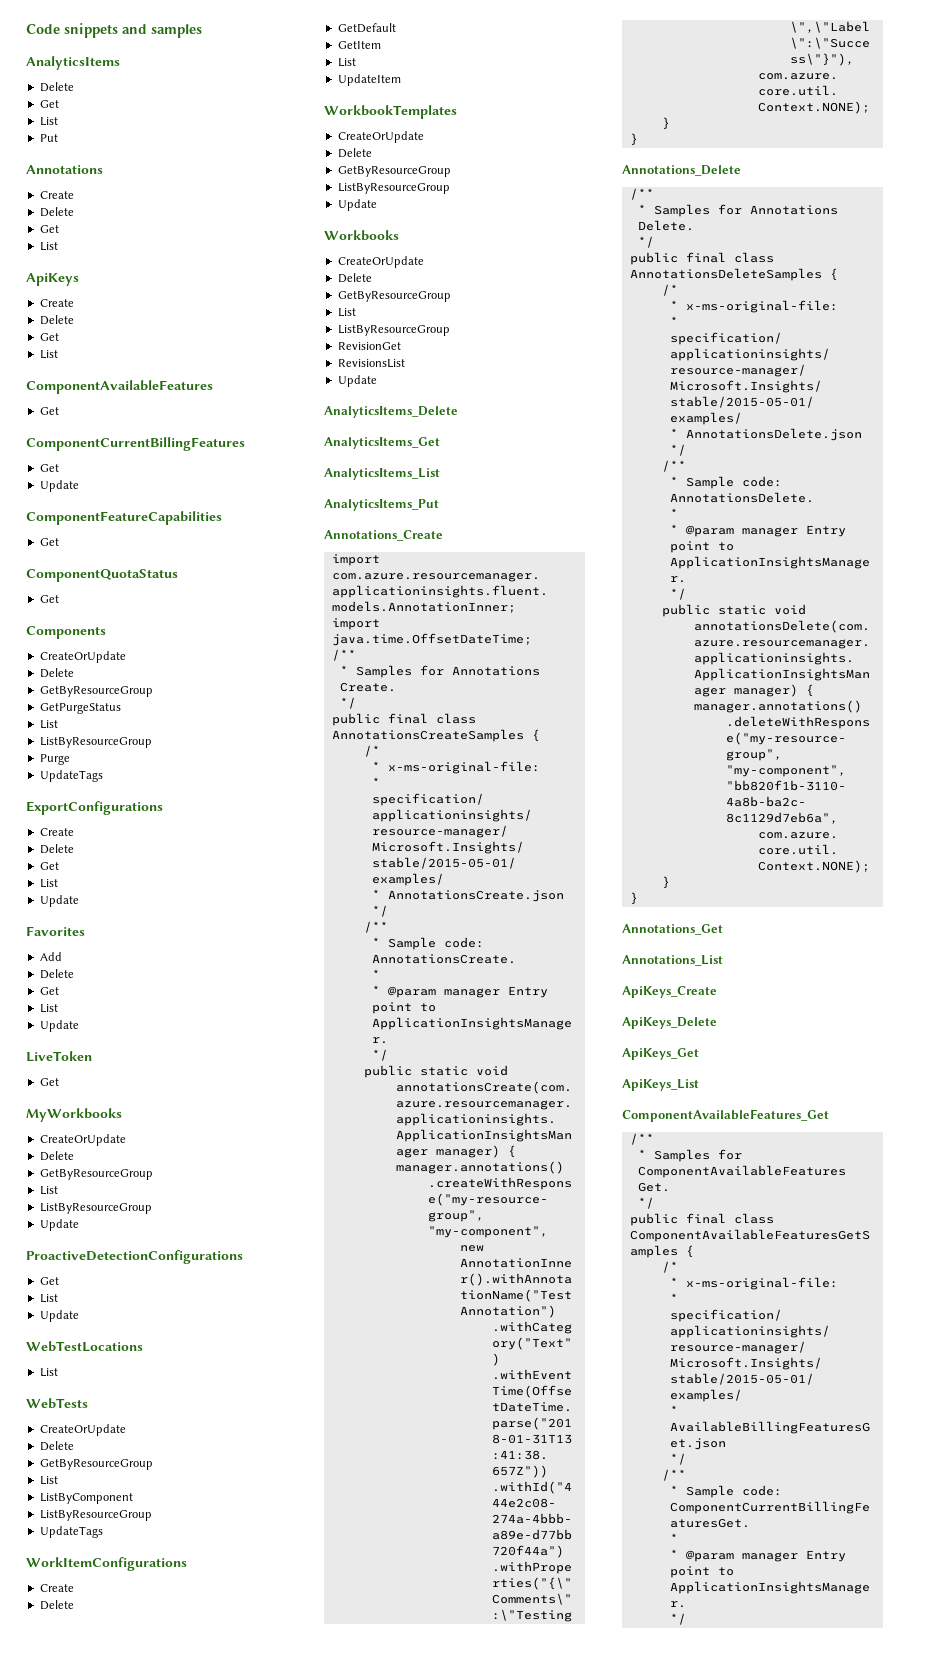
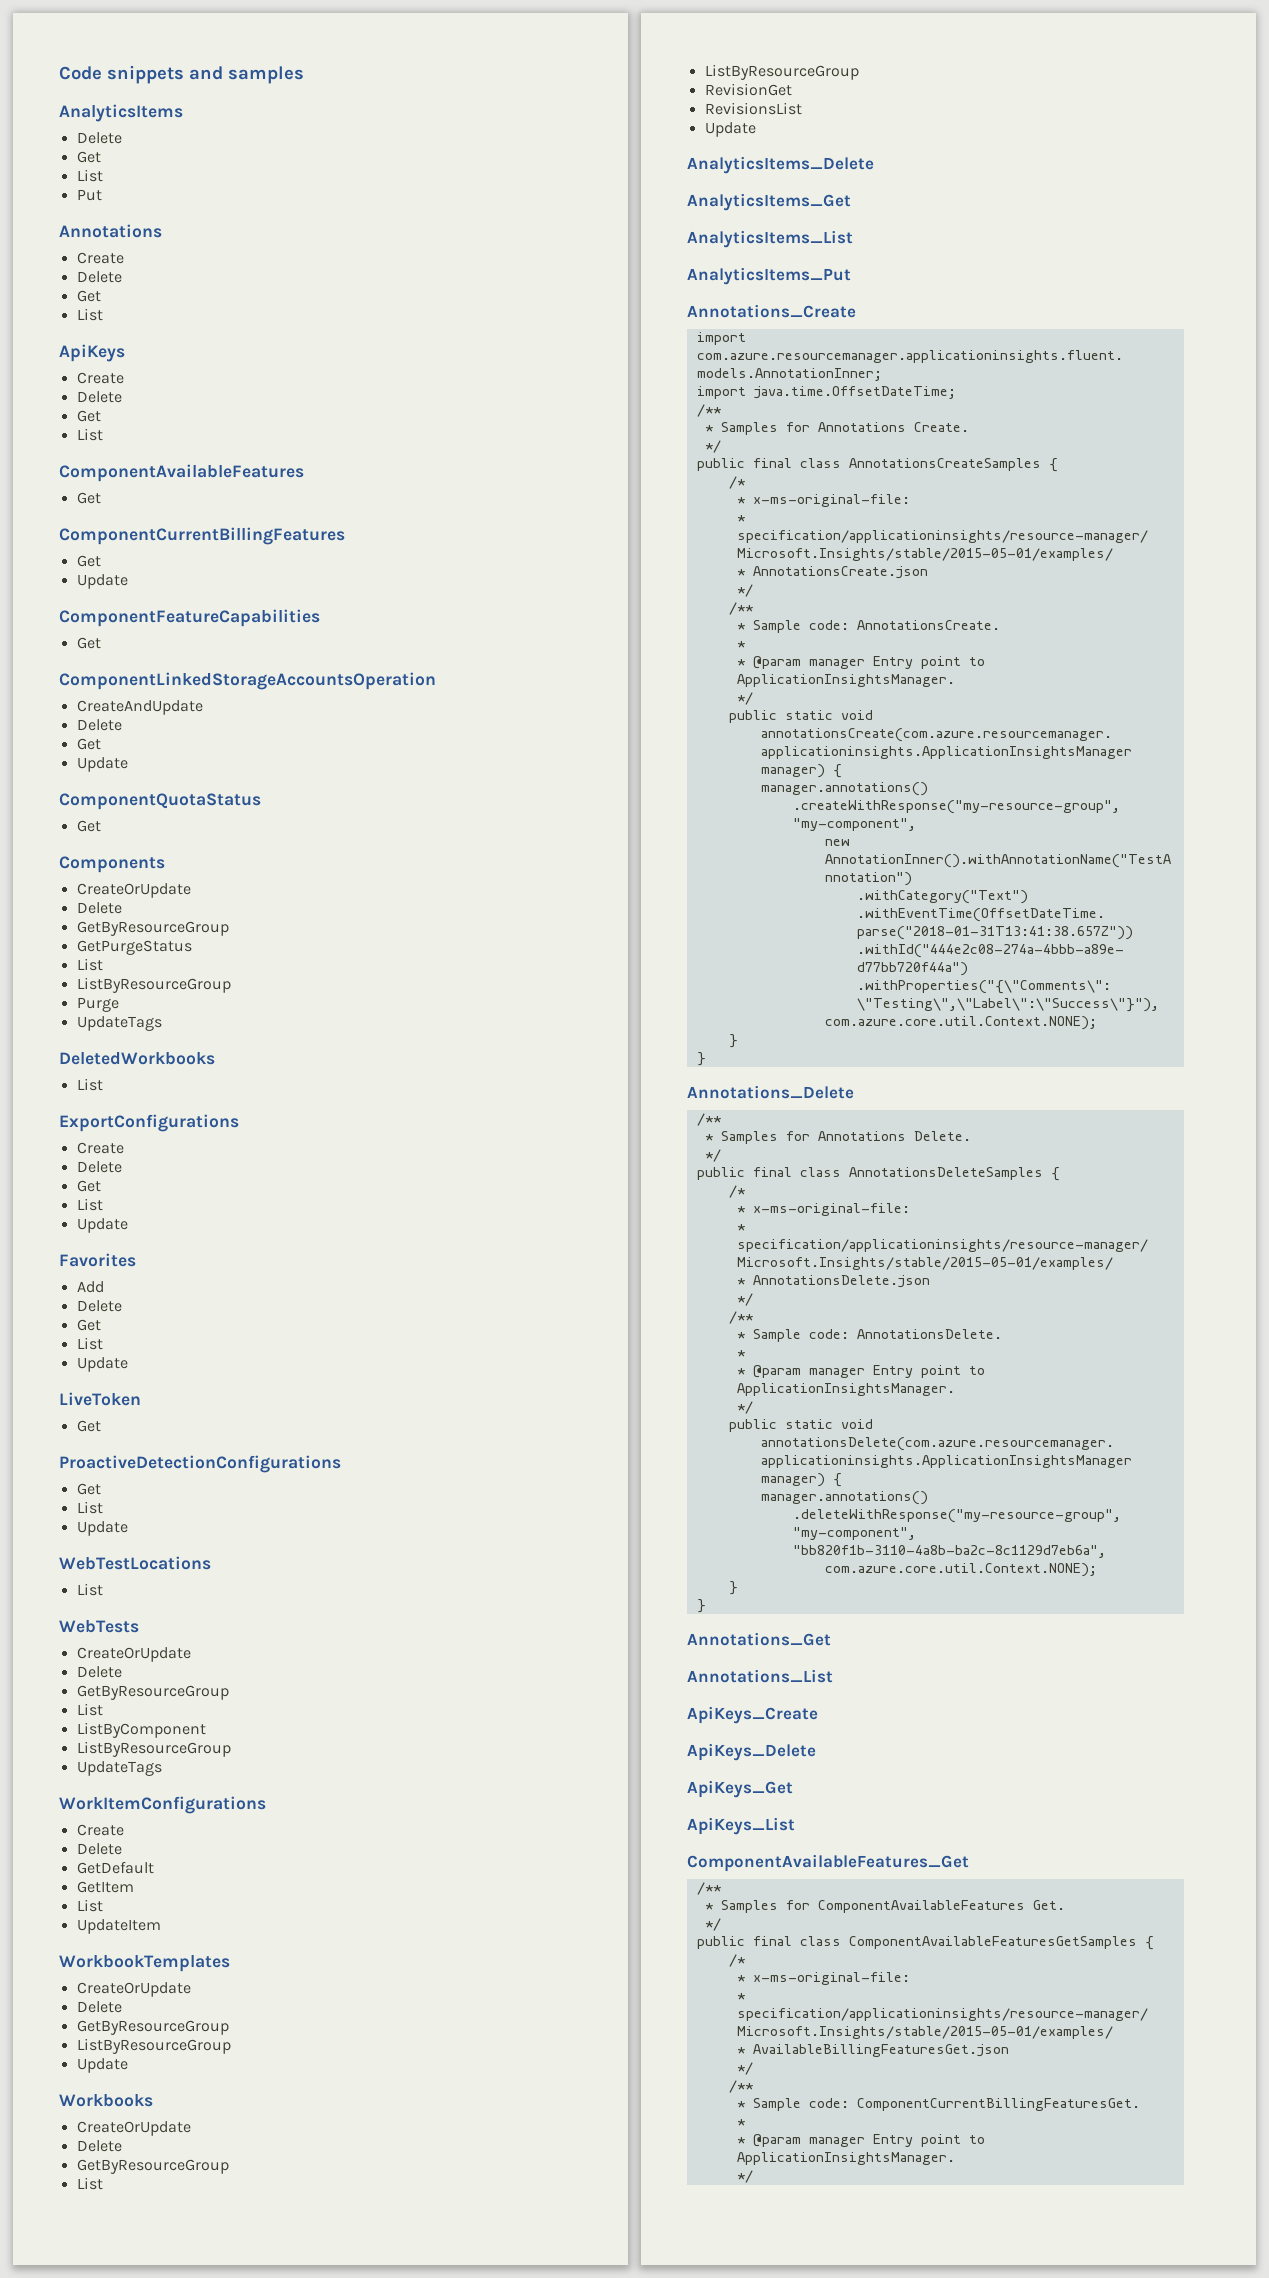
(59, 542) none -> [59,672,436,690] [76,700,203,715] [76,719,122,731] [76,738,101,750] [76,757,128,772] // ComponentLinkedStorageAccountsOperation // CreateAndUpdate // Delete // Get // Update
(103, 776) none -> [59,1052,215,1065] [76,1078,103,1091] // DeletedWorkbooks // List
[26,1108,122,1122] [39,1134,126,1146] [39,1151,74,1161] [39,1169,153,1180] [39,1186,58,1195] [39,1203,152,1214] [39,1219,79,1231] // MyWorkbooks // CreateOrUpdate // Delete // GetByResourceGroup // List // ListByResourceGroup // Update -> (101, 1426) none

